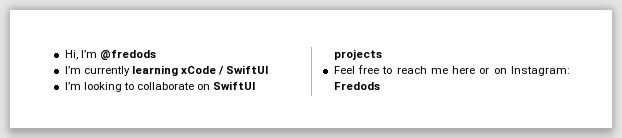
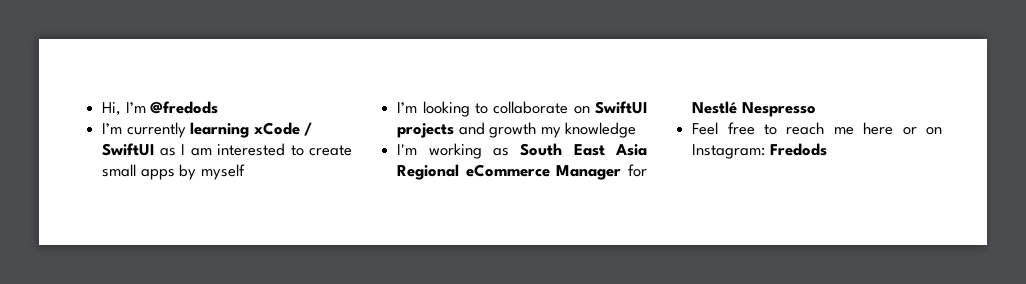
(269, 69) none -> [159,143,352,156] [102,164,245,180] as I am interested to create small apps by myself
(382, 54) none -> [458,122,636,138] [397,143,647,159] [397,164,647,180] [692,101,816,117] and growth my knowledge // I'm working as South East Asia Regional eCommerce Manager for Nestlé Nespresso

